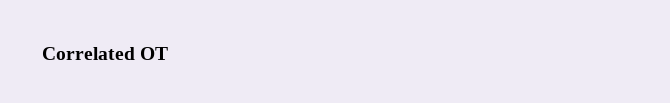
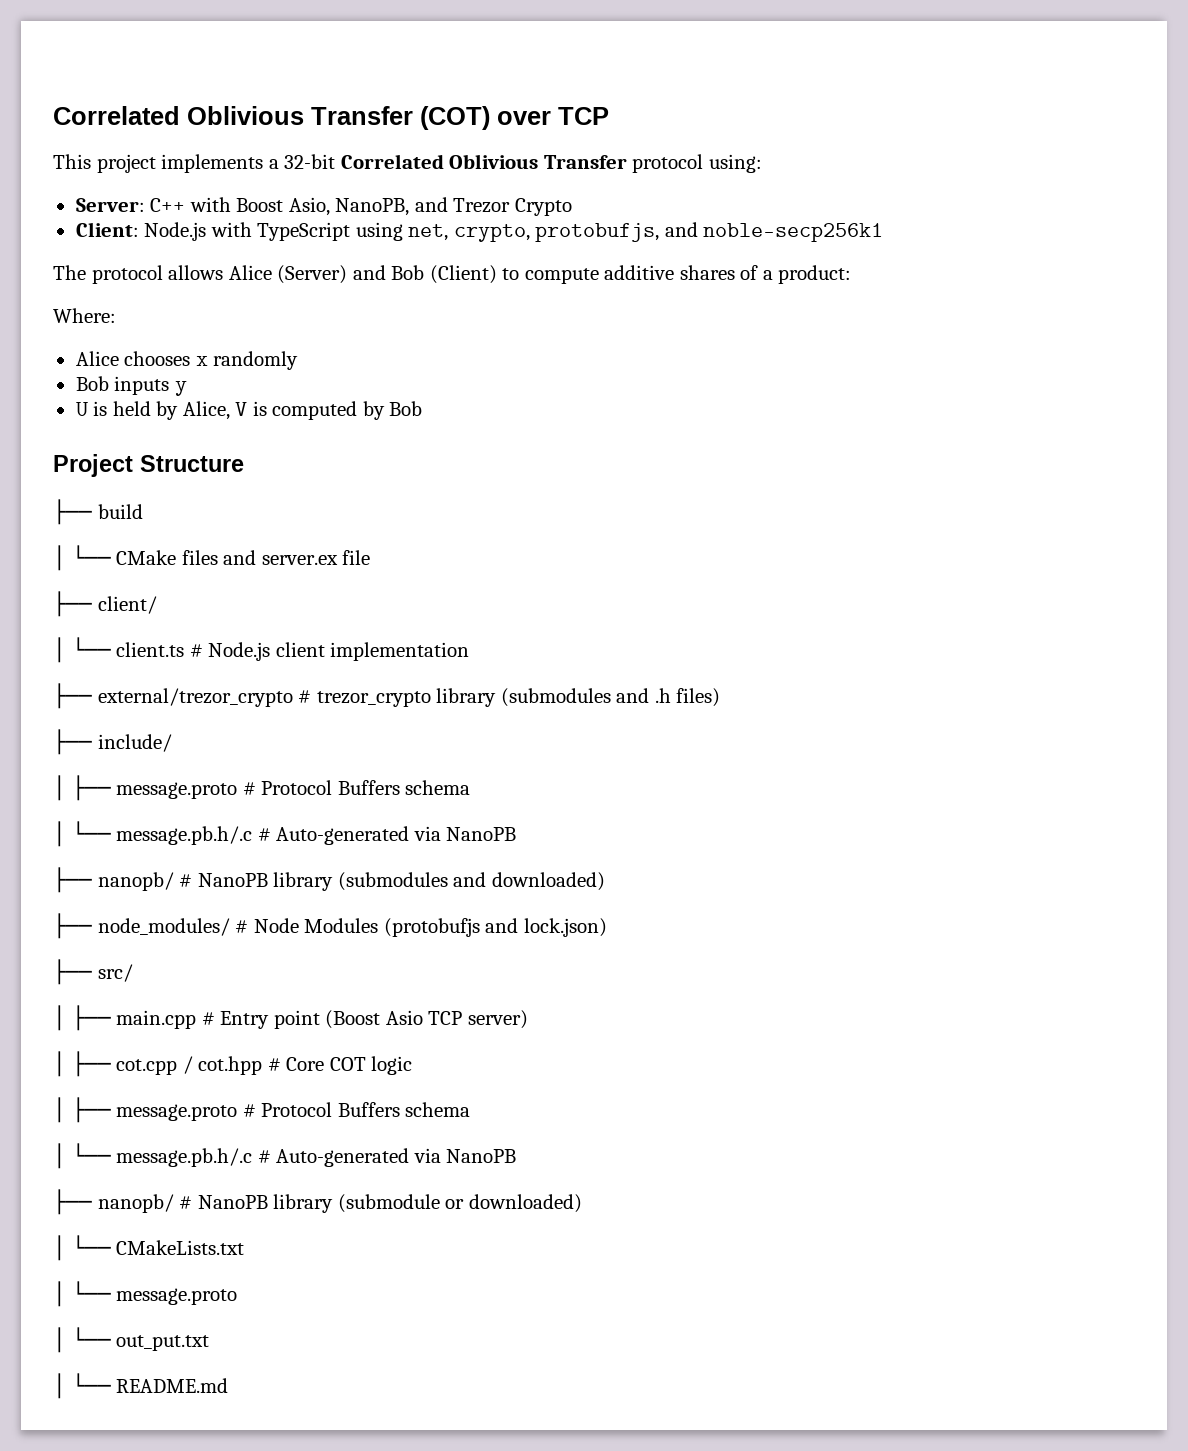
[42,47,169,60] Correlated OT -> [53,106,609,130] [53,154,762,173] [75,197,572,216] [75,222,884,242] [53,265,852,284] [53,308,116,323] [75,351,299,370] [75,376,187,396] [75,401,423,420] [53,454,244,477] [53,499,143,525] [53,545,371,571] [53,591,157,617] [53,637,470,663] [53,683,721,709] [53,729,172,755] [53,775,471,801] [53,821,517,847] [53,867,605,893] [53,913,607,939] [53,959,133,985] [53,1005,528,1031] [53,1051,413,1077] [53,1097,471,1123] [53,1143,517,1169] [53,1189,582,1215] [53,1235,245,1261] [53,1281,238,1307] [53,1327,210,1353] [53,1373,229,1399] Correlated Oblivious Transfer (COT) over TCP // This project implements a 32-bit Correlated Oblivious Transfer protocol using: // Server: C++ with Boost Asio, NanoPB, and Trezor Crypto // Client: Node.js with TypeScript using net, crypto, protobufjs, and noble-secp256k1 // The protocol allows Alice (Server) and Bob (Client) to compute additive shares of a product: // Where: // Alice chooses x randomly // Bob inputs y // U is held by Alice, V is computed by Bob // Project Structure // ├── build // │ └── CMake files and server.ex file // ├── client/ // │ └── client.ts # Node.js client implementation // ├── external/trezor_crypto # trezor_crypto library (submodules and .h files) // ├── include/ // │ ├── message.proto # Protocol Buffers schema // │ └── message.pb.h/.c # Auto-generated via NanoPB // ├── nanopb/ # NanoPB library (submodules and downloaded) // ├── node_modules/ # Node Modules (protobufjs and lock.json) // ├── src/ // │ ├── main.cpp # Entry point (Boost Asio TCP server) // │ ├── cot.cpp / cot.hpp # Core COT logic // │ ├── message.proto # Protocol Buffers schema // │ └── message.pb.h/.c # Auto-generated via NanoPB // ├── nanopb/ # NanoPB library (submodule or downloaded) // │ └── CMakeLists.txt // │ └── message.proto // │ └── out_put.txt // │ └── README.md

